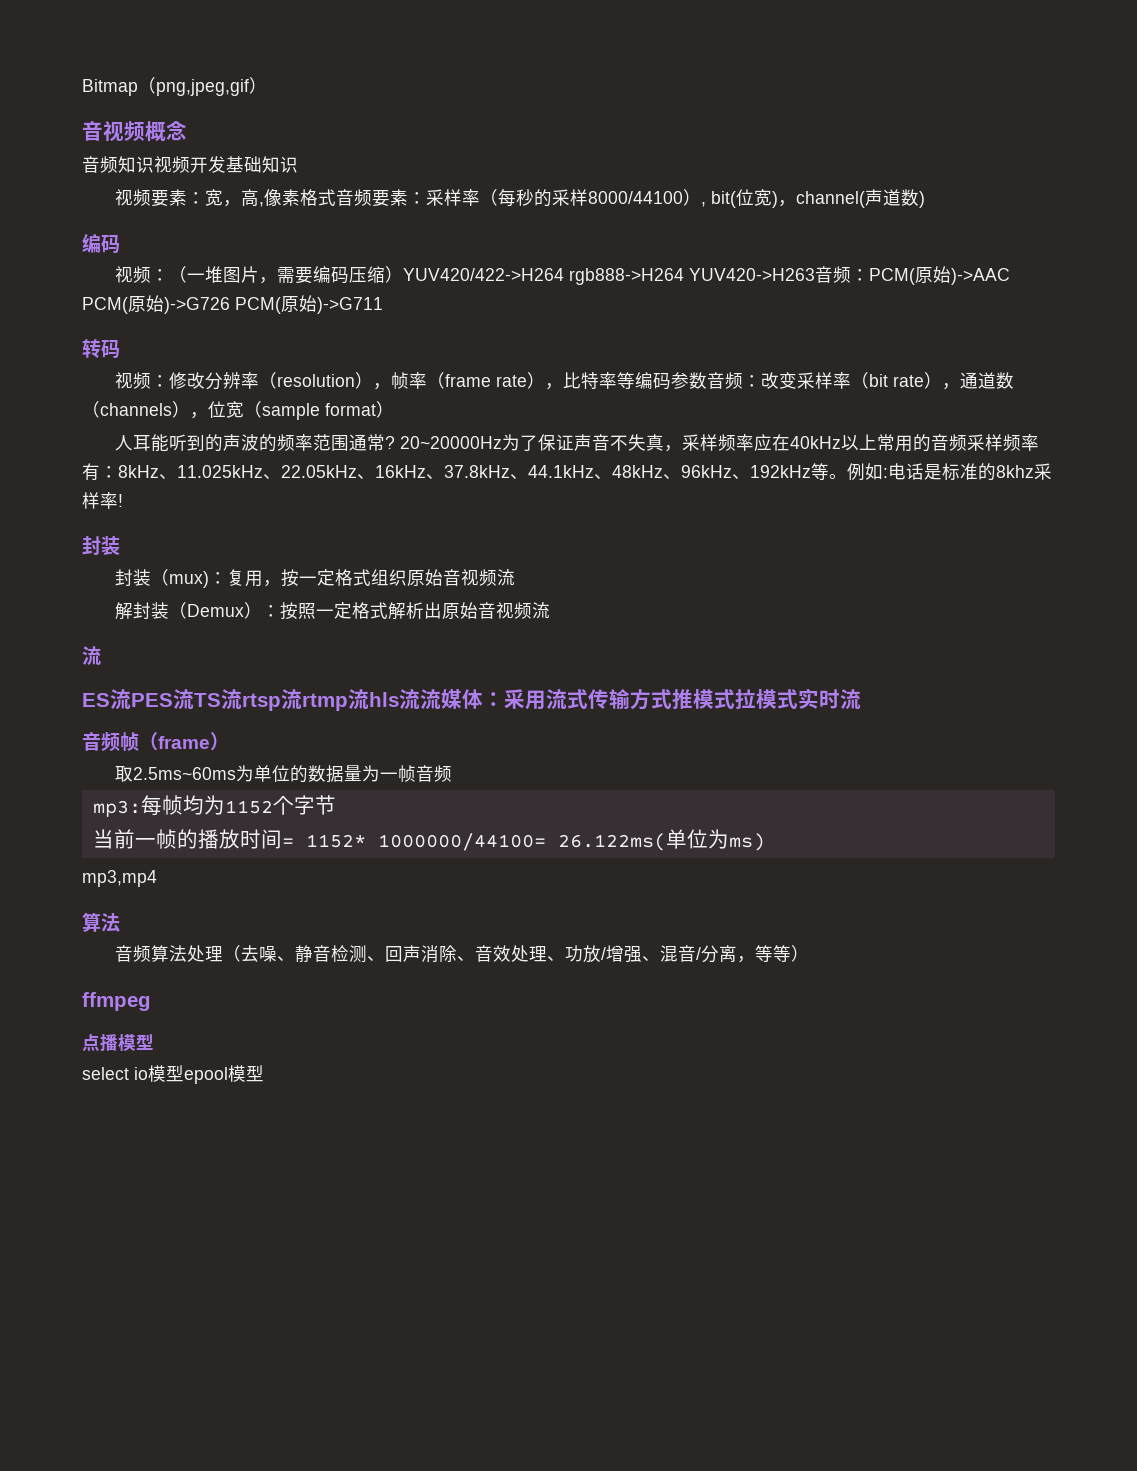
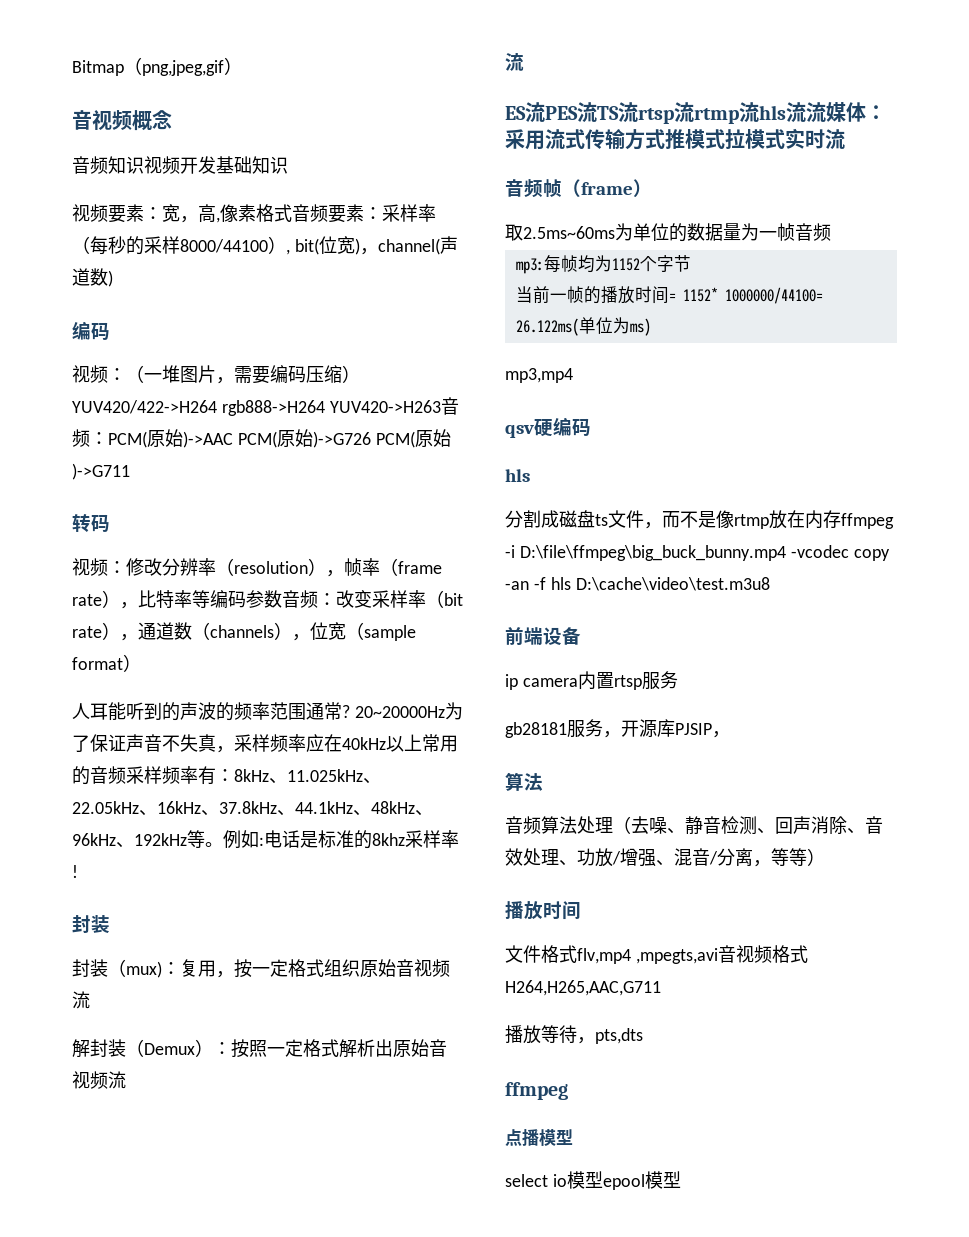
(157, 878) none -> [505,417,591,438] [505,469,530,482] [505,510,894,529] [505,545,890,561] [505,577,770,591] [505,627,581,646] [505,671,678,690] [505,719,730,738] // qsv硬编码 // hls // 分割成磁盘ts文件，而不是像rtmp放在内存ffmpeg -i D:\file\ffmpeg\big_buck_bunny.mp4 -vcodec copy -an -f hls D:\cache\video\test.m3u8 // 前端设备 // ip camera内置rtsp服务 // gb28181服务，开源库PJSIP，
(809, 953) none -> [505,901,581,920] [505,945,808,964] [505,980,661,996] [505,1025,643,1044] // 播放时间 // 文件格式flv,mp4 ,mpegts,avi音视频格式H264,H265,AAC,G711 // 播放等待，pts,dts

